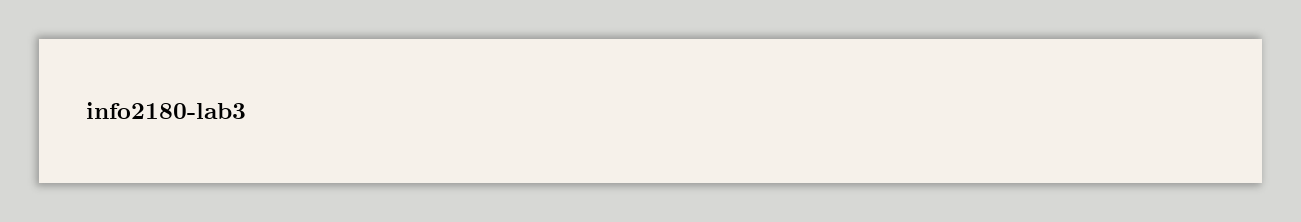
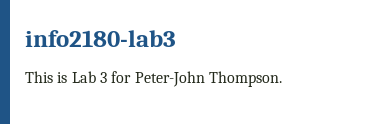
(246, 110) none -> [25,71,282,87] // This is Lab 3 for Peter-John Thompson.

